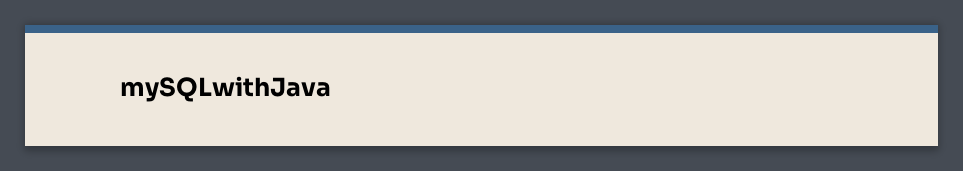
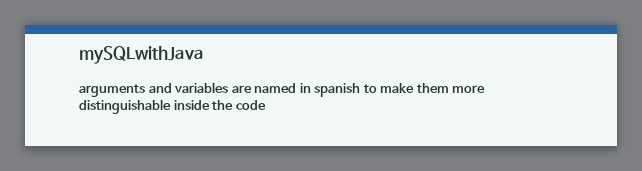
(331, 89) none -> [79,82,486,97] [79,99,266,114] // arguments and variables are named in spanish to make them more distinguishable inside the code

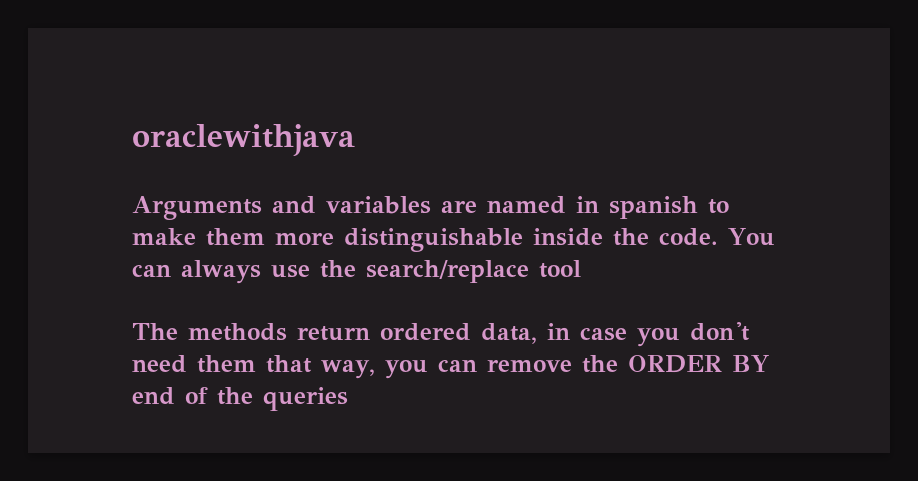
[79,46,204,64] [79,84,145,97] mySQLwithJava // arguments -> [132,124,355,156] [132,196,262,220] oraclewithjava // Arguments
[235,100,266,110] code -> [659,228,775,246] [132,260,581,284] [132,322,750,347] [132,355,769,379] [132,387,348,411] code. You can always use the search/replace tool // The methods return ordered data, in case you don't need them that way, you can remove the ORDER BY end of the queries

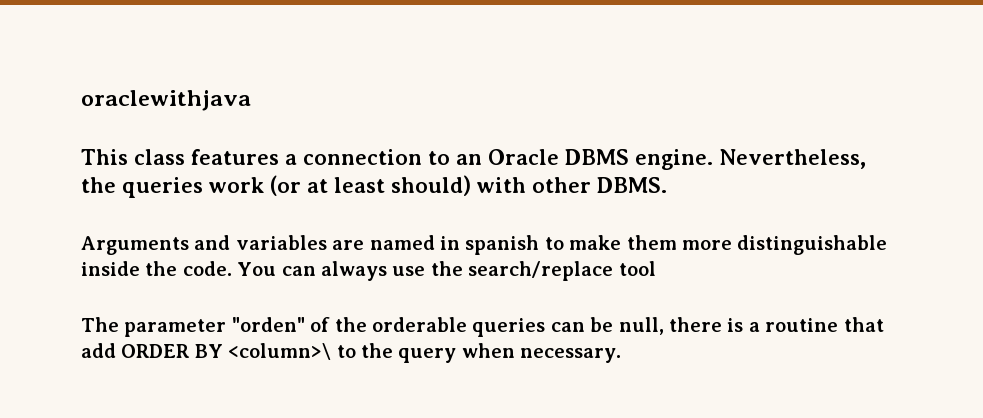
(355, 140) none -> [81,149,866,170] [81,175,667,198] // This class features a connection to an Oracle DBMS engine. Nevertheless, the queries work (or at least should) with other DBMS.
[188,322,750,347] [132,355,769,379] [132,387,348,411] methods return ordered data, in case you don't need them that way, you can remove the ORDER BY end of the queries -> [124,317,884,337] [81,343,622,363] parameter "orden" of the orderable queries can be null, there is a routine that add ORDER BY <column>\ to the query when necessary.

